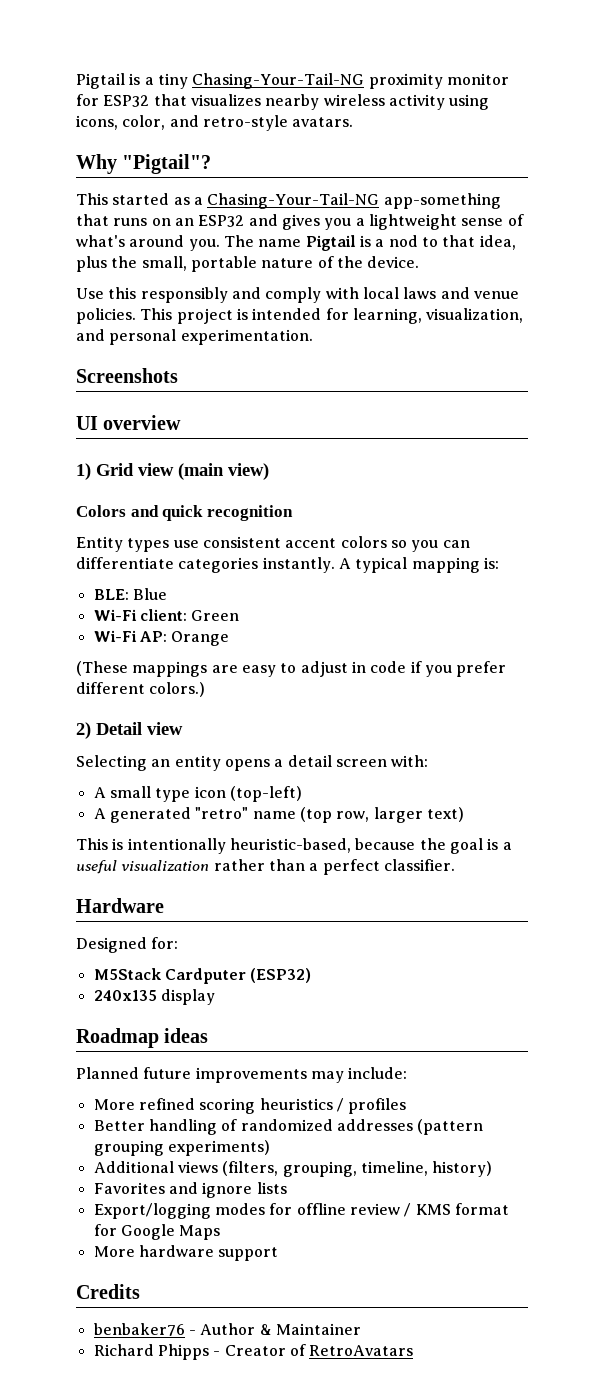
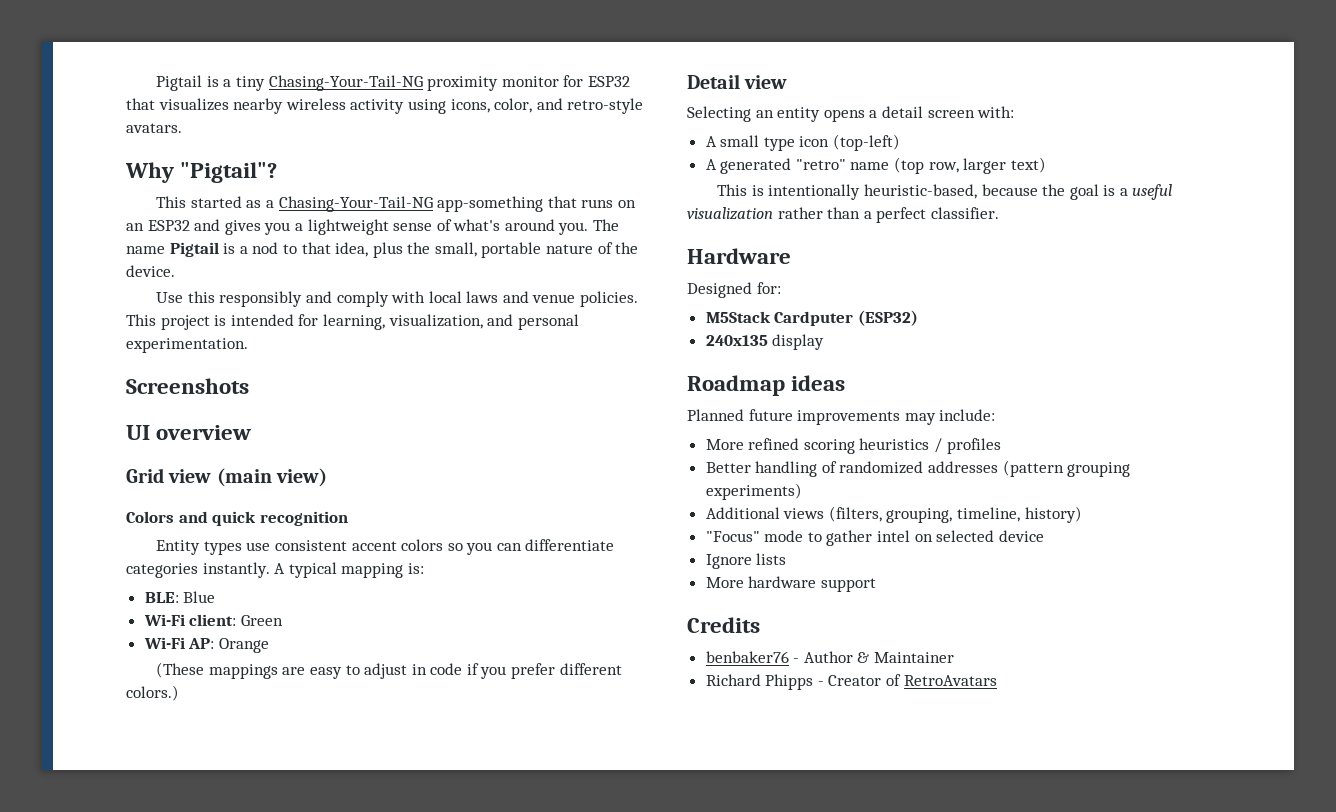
[76,463,91,480] 1) -> (252, 432) none
[76,722,91,739] 2) -> (179, 693) none
[93,1182,287,1198] [93,1203,509,1219] [93,1224,221,1240] Favorites and ignore lists // Export/logging modes for offline review / KMS format for Google Maps -> [705,530,1044,546] [705,553,787,569] "Focus" mode to gather intel on selected device // Ignore lists

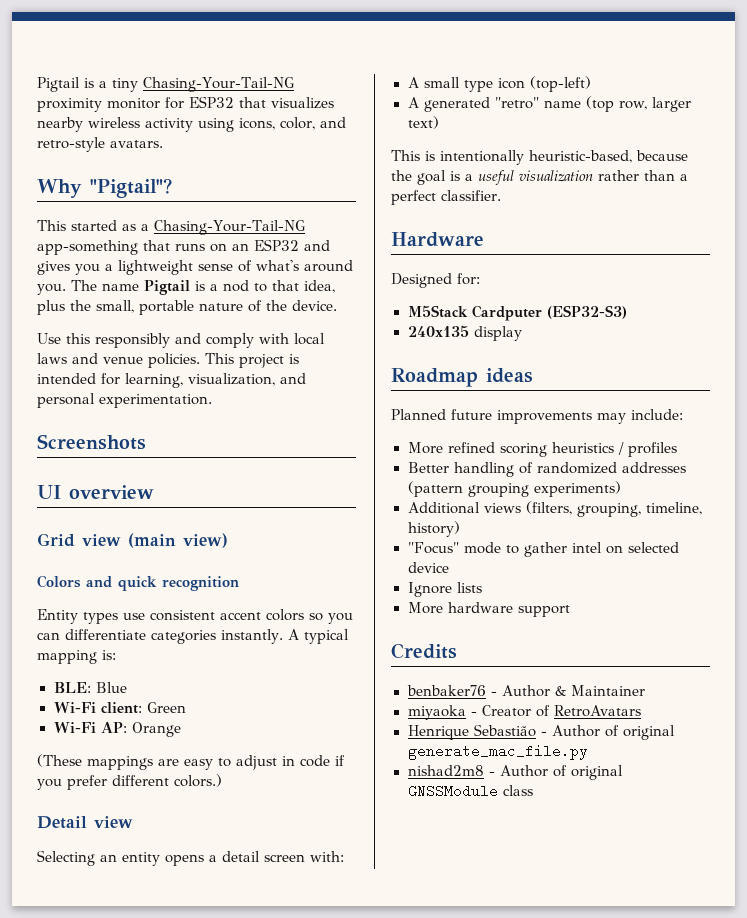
[857,310,918,326] (ESP32) -> [546,305,627,319] (ESP32-S3)
[705,674,814,690] Richard Phipps -> [407,705,466,720] miyaoka
(997, 680) none -> [407,724,675,740] [407,744,588,760] [407,765,623,780] [407,784,533,798] // Henrique Sebastião - Author of original generate_mac_file.py // nishad2m8 - Author of original GNSSModule class

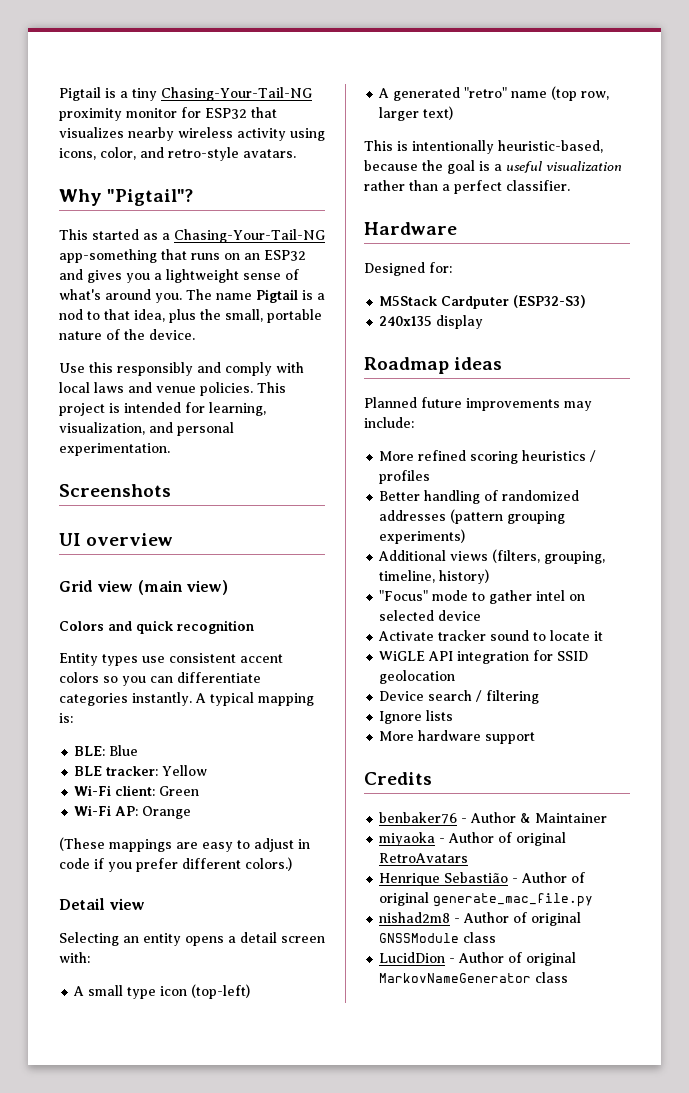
(127, 687) none -> [74,765,208,776] // BLE tracker: Yellow
(449, 567) none -> [378,630,604,641] [379,650,589,664] [379,670,456,684] [379,690,540,704] // Activate tracker sound to locate it // WiGLE API integration for SSID geolocation // Device search / filtering
[481,705,550,717] Creator of -> [448,832,567,846] Author of original
(533, 790) none -> [379,952,577,966] [379,972,569,983] // LucidDion - Author of original MarkovNameGenerator class

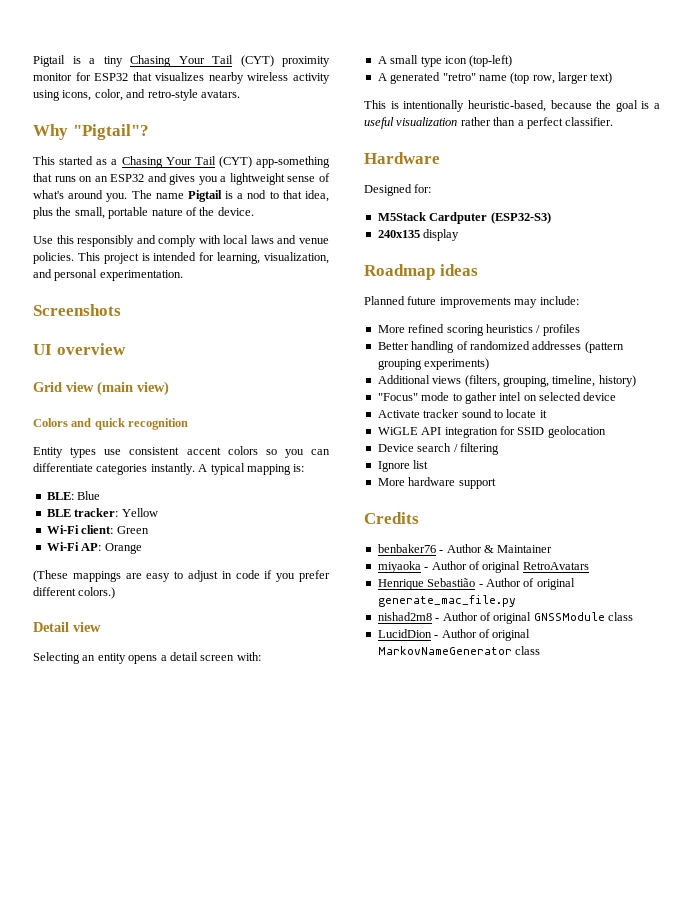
[161,87,312,101] Chasing-Your-Tail-NG -> [130,55,274,67] Chasing Your Tail (CYT)
[174,229,325,243] Chasing-Your-Tail-NG -> [121,156,252,168] Chasing Your Tail (CYT)
[426,710,454,721] lists -> [413,460,429,469] list

